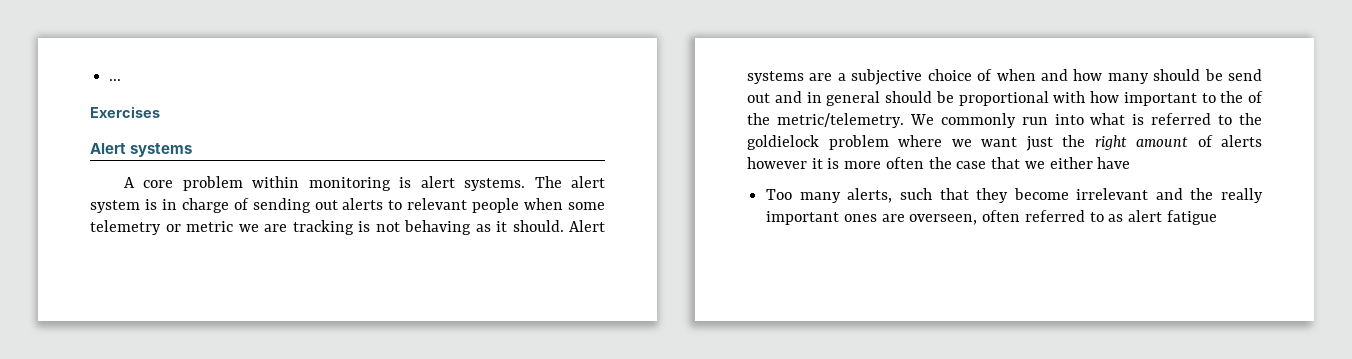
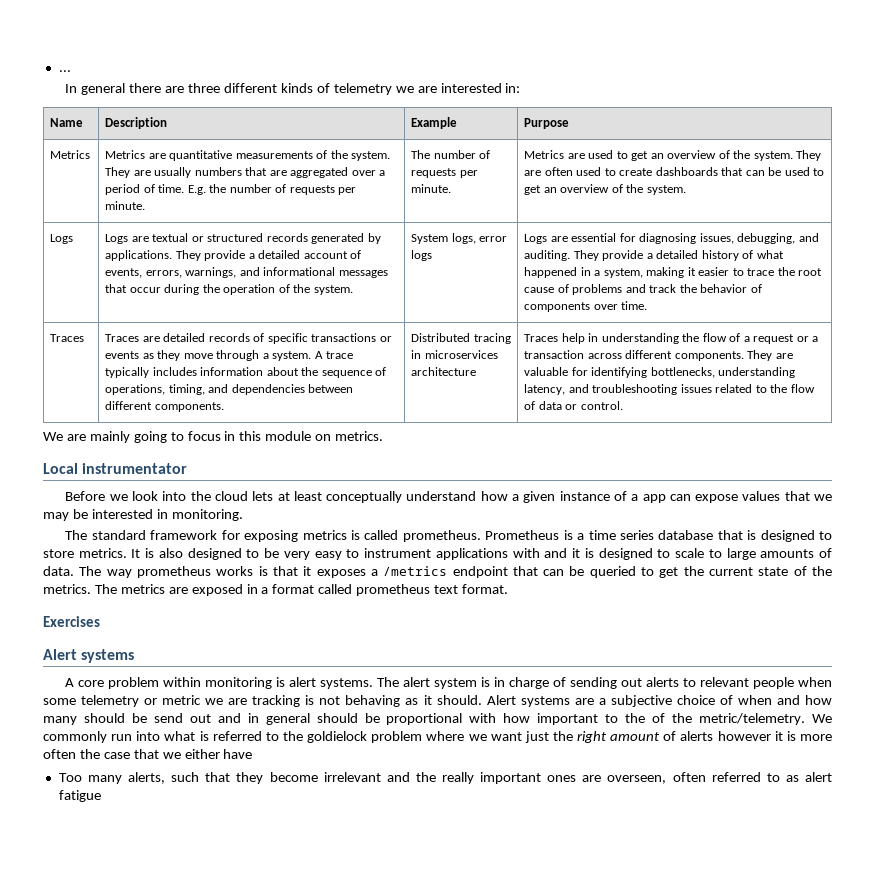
(122, 80) none -> [65,83,521,95] [50,118,84,127] [105,117,168,129] [411,117,458,129] [524,118,570,129] [50,150,91,159] [105,150,391,161] [105,167,386,178] [105,184,357,195] [105,201,146,210] [411,150,491,159] [411,168,478,178] [411,184,452,193] [524,150,822,161] [524,167,825,176] [524,184,686,195] [50,234,74,244] [105,233,381,244] [105,250,362,261] [105,267,388,278] [105,284,353,295] [411,233,508,244] [411,250,433,261] [524,233,819,244] [524,250,784,261] [524,267,823,278] [524,284,762,295] [524,301,648,312] [50,334,85,342] [105,333,392,344] [105,350,354,361] [105,367,387,378] [105,384,354,395] [105,401,224,412] [411,333,511,344] [411,350,498,359] [411,367,477,376] [524,333,819,344] [524,350,793,361] [524,367,796,378] [524,384,815,395] [524,401,623,410] [43,431,384,443] [43,463,188,474] [65,491,833,503] [43,509,243,521] [65,530,832,542] [43,548,833,560] [43,566,833,578] [43,584,509,596] // In general there are three different kinds of telemetry we are interested in: // Name | Description | Example | Purpose // Metrics | Metrics are quantitative measurements of the system. They are usually numbers that are aggregated over a period of time. E.g. the number of requests per minute. | The number of requests per minute. | Metrics are used to get an overview of the system. They are often used to create dashboards that can be used to get an overview of the system. // Logs | Logs are textual or structured records generated by applications. They provide a detailed account of events, errors, warnings, and informational messages that occur during the operation of the system. | System logs, error logs | Logs are essential for diagnosing issues, debugging, and auditing. They provide a detailed history of what happened in a system, making it easier to trace the root cause of problems and track the behavior of components over time. // Traces | Traces are detailed records of specific transactions or events as they move through a system. A trace typically includes information about the sequence of operations, timing, and dependencies between different components. | Distributed tracing in microservices architecture | Traces help in understanding the flow of a request or a transaction across different components. They are valuable for identifying bottlenecks, understanding latency, and troubleshooting issues related to the flow of data or control. // We are mainly going to focus in this module on metrics. // Local instrumentator // Before we look into the cloud lets at least conceptually understand how a given instance of a app can expose values that we may be interested in monitoring. // The standard framework for exposing metrics is called prometheus. Prometheus is a time series database that is designed to store metrics. It is also designed to be very easy to instrument applications with and it is designed to scale to large amounts of data. The way prometheus works is that it exposes a /metrics endpoint that can be queried to get the current state of the metrics. The metrics are exposed in a format called prometheus text format.

